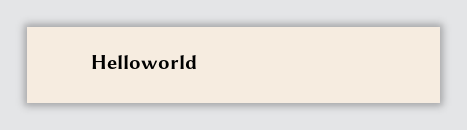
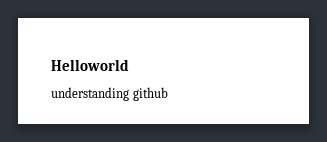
(197, 62) none -> [51,87,168,101] // understanding github

